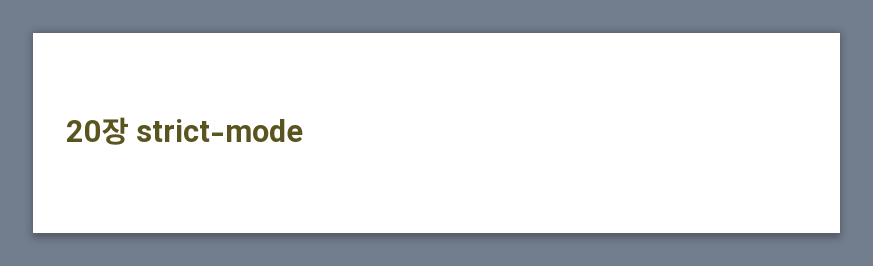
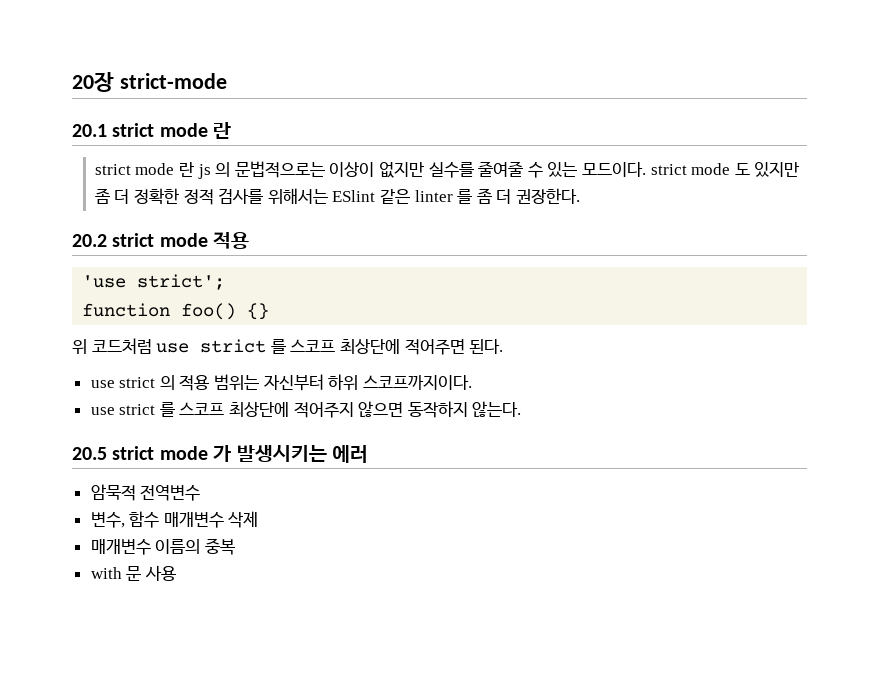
(304, 130) none -> [72,122,232,139] [94,161,800,179] [94,188,580,205] [72,232,250,249] [82,274,226,290] [82,303,270,320] [72,338,504,355] [90,374,472,391] [90,401,522,418] [72,445,368,463] [90,484,201,501] [90,511,259,528] [90,538,235,555] [90,565,176,581] // 20.1 strict mode 란 // strict mode 란 js 의 문법적으로는 이상이 없지만 실수를 줄여줄 수 있는 모드이다. strict mode 도 있지만 좀 더 정확한 정적 검사를 위해서는 ESlint 같은 linter 를 좀 더 권장한다. // 20.2 strict mode 적용 // 'use strict'; // function foo() {} // 위 코드처럼 use strict 를 스코프 최상단에 적어주면 된다. // use strict 의 적용 범위는 자신부터 하위 스코프까지이다. // use strict 를 스코프 최상단에 적어주지 않으면 동작하지 않는다. // 20.5 strict mode 가 발생시키는 에러 // 암묵적 전역변수 // 변수, 함수 매개변수 삭제 // 매개변수 이름의 중복 // with 문 사용

